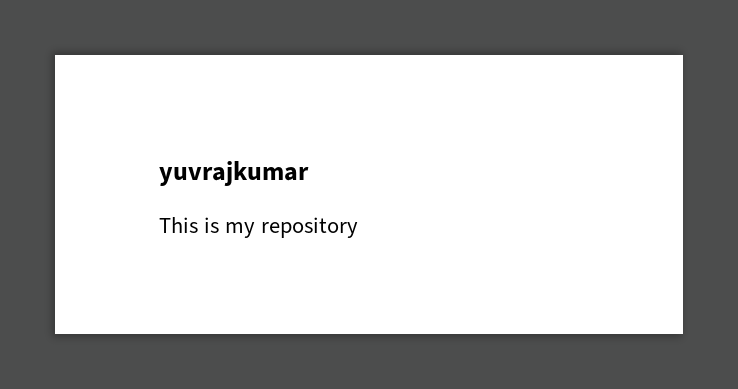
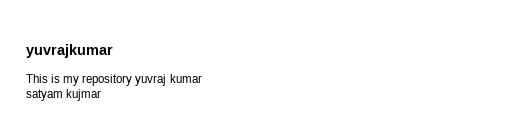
(359, 227) none -> [135,74,202,86] [26,89,102,101] yuvraj kumar // satyam kujmar

